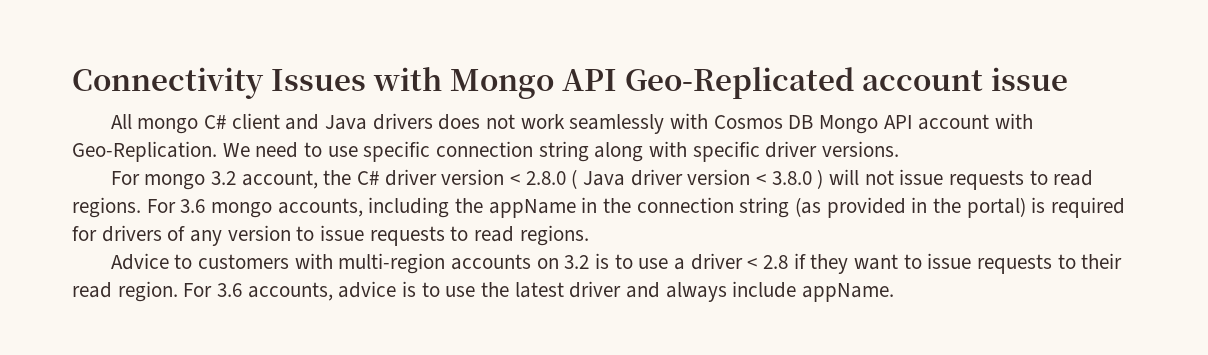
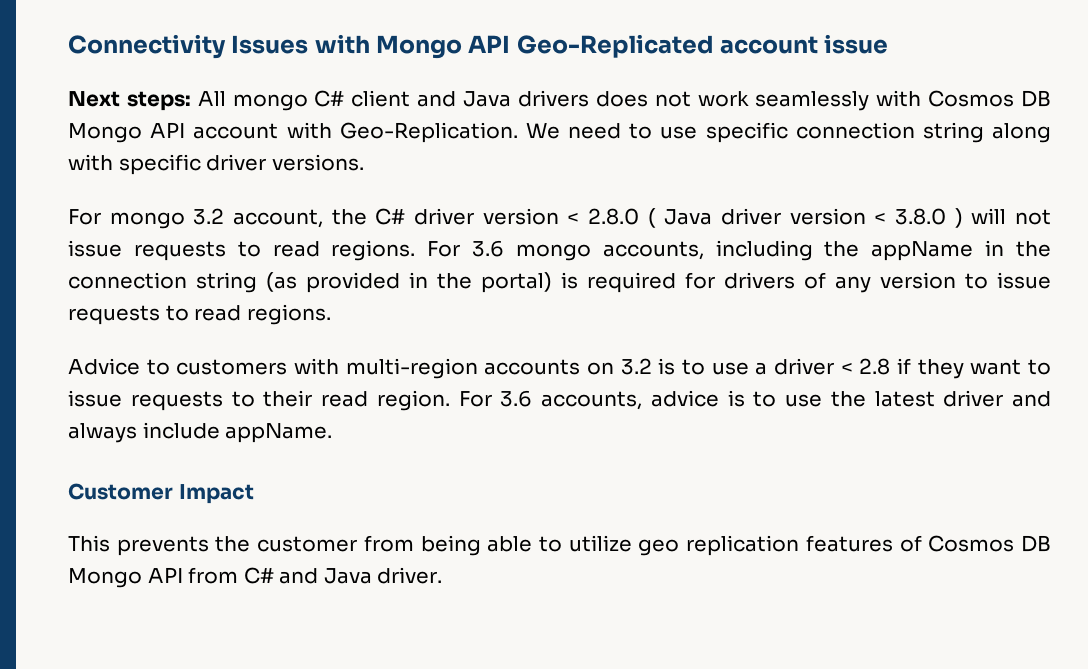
(1068, 79) none -> [68,91,191,111] Next steps:
(895, 292) none -> [68,483,254,504] [68,535,1051,556] [68,567,443,588] // Customer Impact // This prevents the customer from being able to utilize geo replication features of Cosmos DB Mongo API from C# and Java driver.

